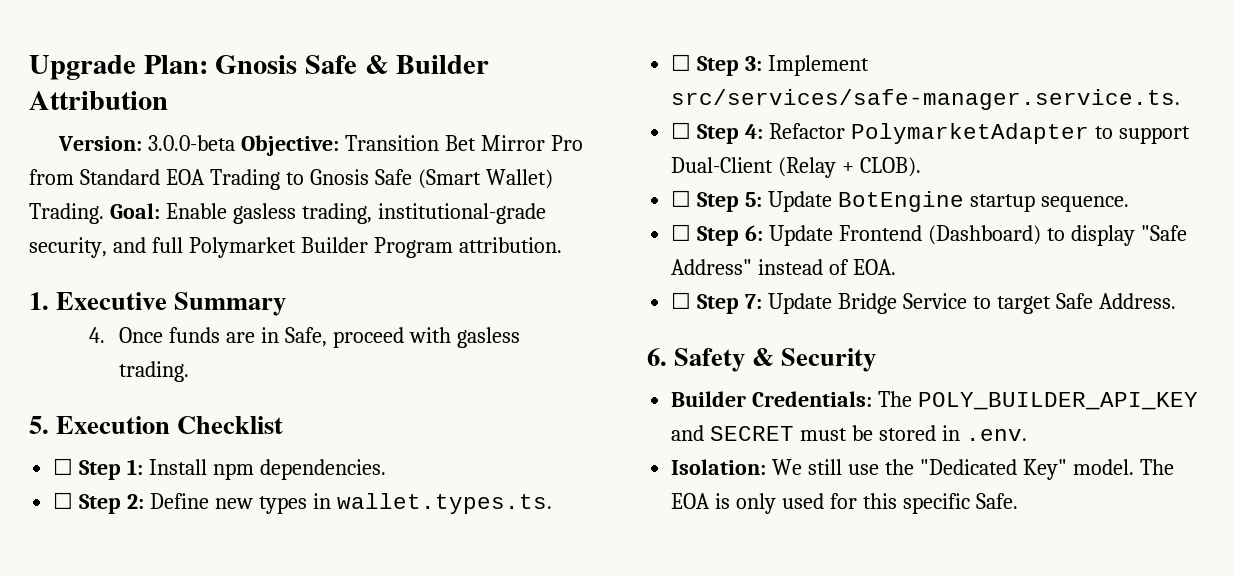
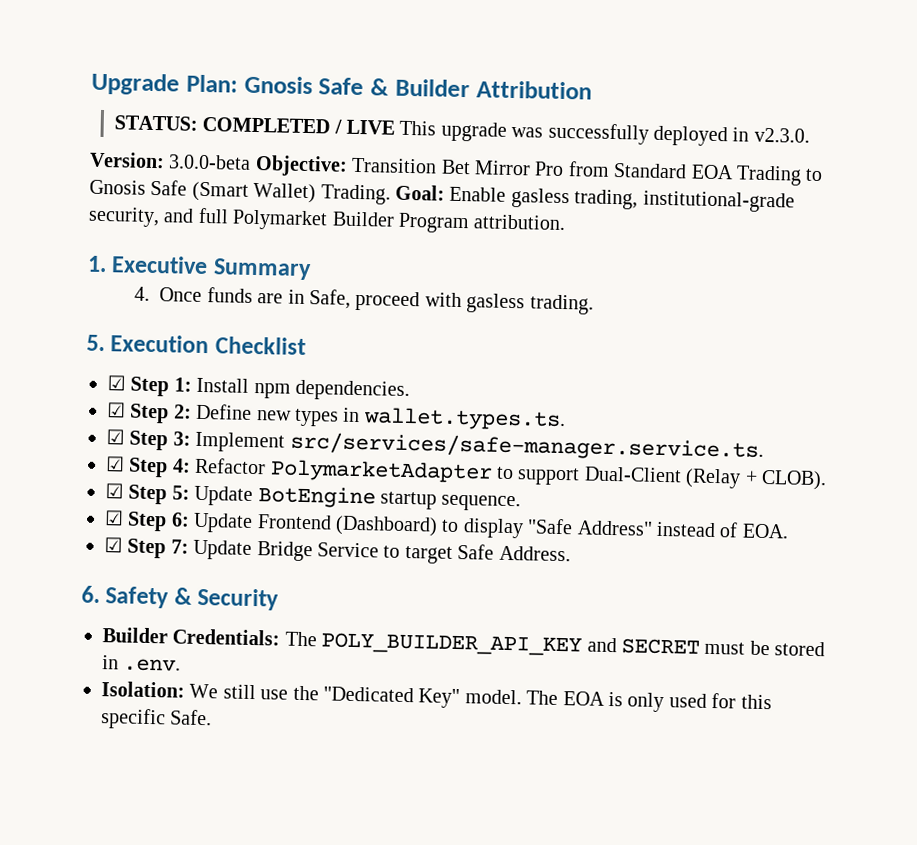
(168, 100) none -> [113,115,810,147] // STATUS: COMPLETED / LIVE This upgrade was successfully deployed in v2.3.0.
[53,458,74,475] ☐ -> [107,375,126,391] ☑
[53,492,74,509] ☐ -> [107,402,126,418] ☑
[671,54,692,71] ☐ -> [106,429,125,445] ☑
[671,122,692,139] ☐ -> [105,456,125,472] ☑
[671,190,692,207] ☐ -> [105,483,124,499] ☑
[671,224,692,241] ☐ -> [104,510,124,526] ☑
[671,292,692,309] ☐ -> [104,537,123,553] ☑

